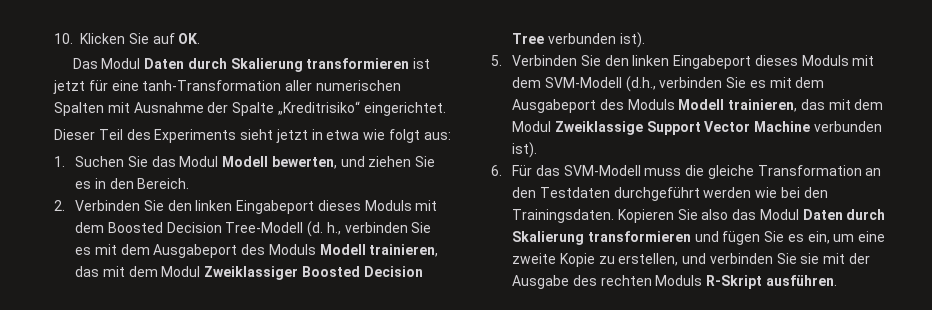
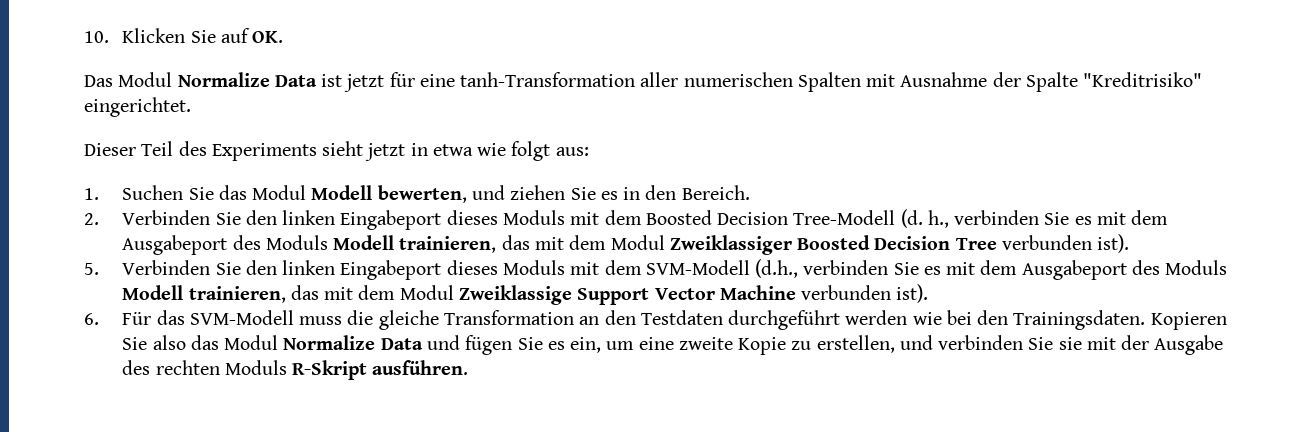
[144,58,410,72] Daten durch Skalierung transformieren -> [177,72,317,87] Normalize Data
[277,101,360,115] „Kreditrisiko“ -> [1083,72,1203,87] "Kreditrisiko"
[802,209,886,220] [511,231,691,245] Daten durch Skalierung transformieren -> [283,335,423,350] Normalize Data

